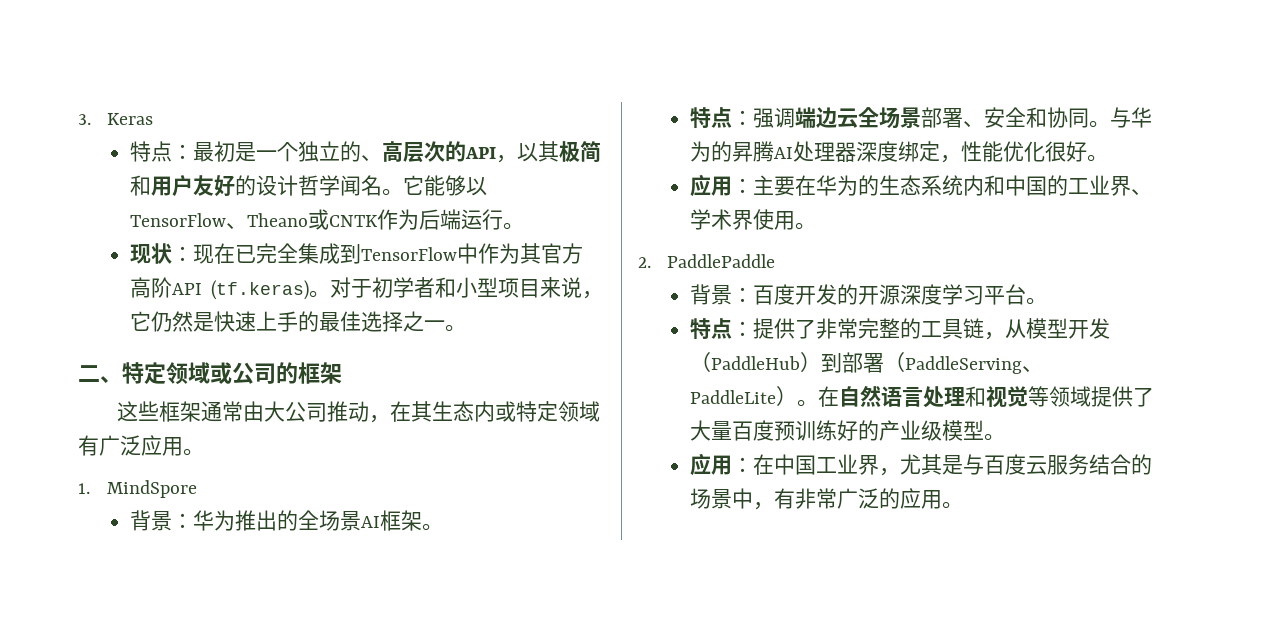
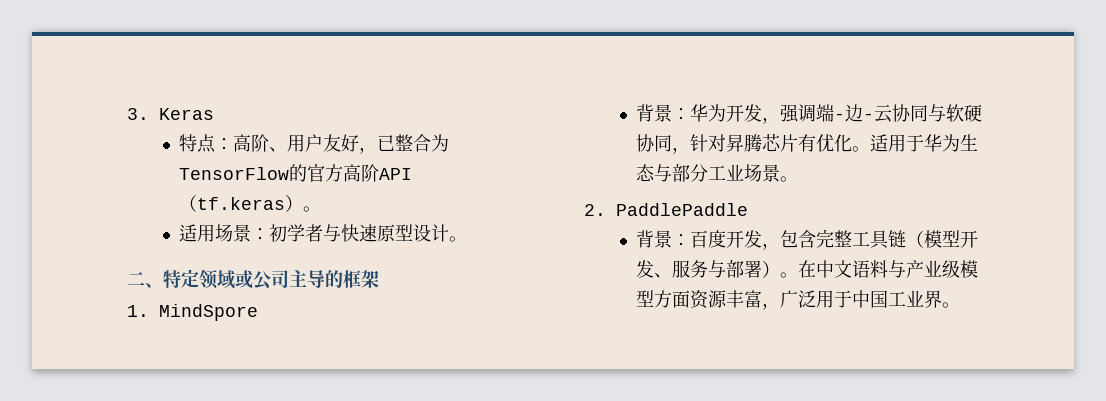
[193,141,602,163] [130,175,488,197] [130,209,525,230] [130,243,542,264] 最初是一个独立的、高层次的API，以其极简和用户友好的设计哲学闻名。它能够以TensorFlow、Theano或CNTK作为后端运行。 // 现状：现在已完全集成到TensorFlow中作为其 -> [233,134,450,154] [179,164,308,182] 高阶、用户友好，已整合为TensorFlow的
[210,277,603,300] [130,311,446,332] (tf.keras)。对于初学者和小型项目来说，它仍然是快速上手的最佳选择之一 -> [179,195,322,212] [179,224,450,242] （tf.keras）。 // 适用场景：初学者与快速原型设计
(276, 373) none -> [289,270,325,288] 主导
[116,401,600,423] [78,435,204,456] // 这些框架通常由大公司推动，在其生态内或特定领域有广泛应用。 -> (379, 279) none
[235,510,444,531] [690,107,1153,129] [690,141,1109,163] [690,174,1153,197] [690,209,796,230] 推出的全场景AI框架。 // 特点：强调端边云全场景部署、安全和协同。与华为的昇腾AI处理器深度绑定，性能优化很好。 // 应用：主要在华为的生态系统内和中国的工业界、学术界使用 -> [726,104,983,124] [636,134,979,154] [636,164,781,182] 开发，强调端-边-云协同与软硬协同，针对昇腾芯片有优化。适用于华为生态与部分工业场景
[837,284,1048,305] [690,318,1111,340] [690,352,1044,374] [690,385,1155,408] [690,420,1006,441] [690,453,1153,476] [690,488,943,510] 的开源深度学习平台。 // 特点：提供了非常完整的工具链，从模型开发（PaddleHub）到部署（PaddleServing、PaddleLite）。在自然语言处理和视觉等领域提供了大量百度预训练好的产业级模型。 // 应用：在中国工业界，尤其是与百度云服务结合的场景中，有非常广泛的应用 -> [762,229,979,250] [636,260,979,278] [636,290,943,310] ，包含完整工具链（模型开发、服务与部署）。在中文语料与产业级模型方面资源丰富，广泛用于中国工业界

